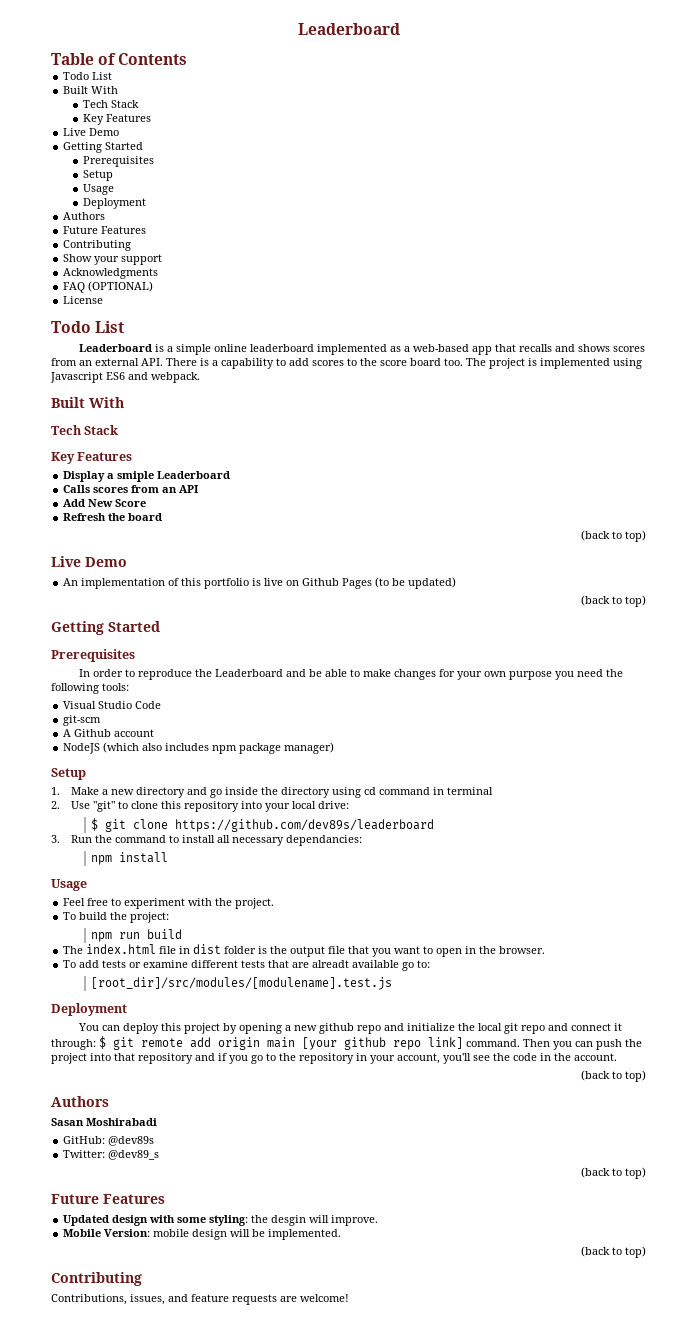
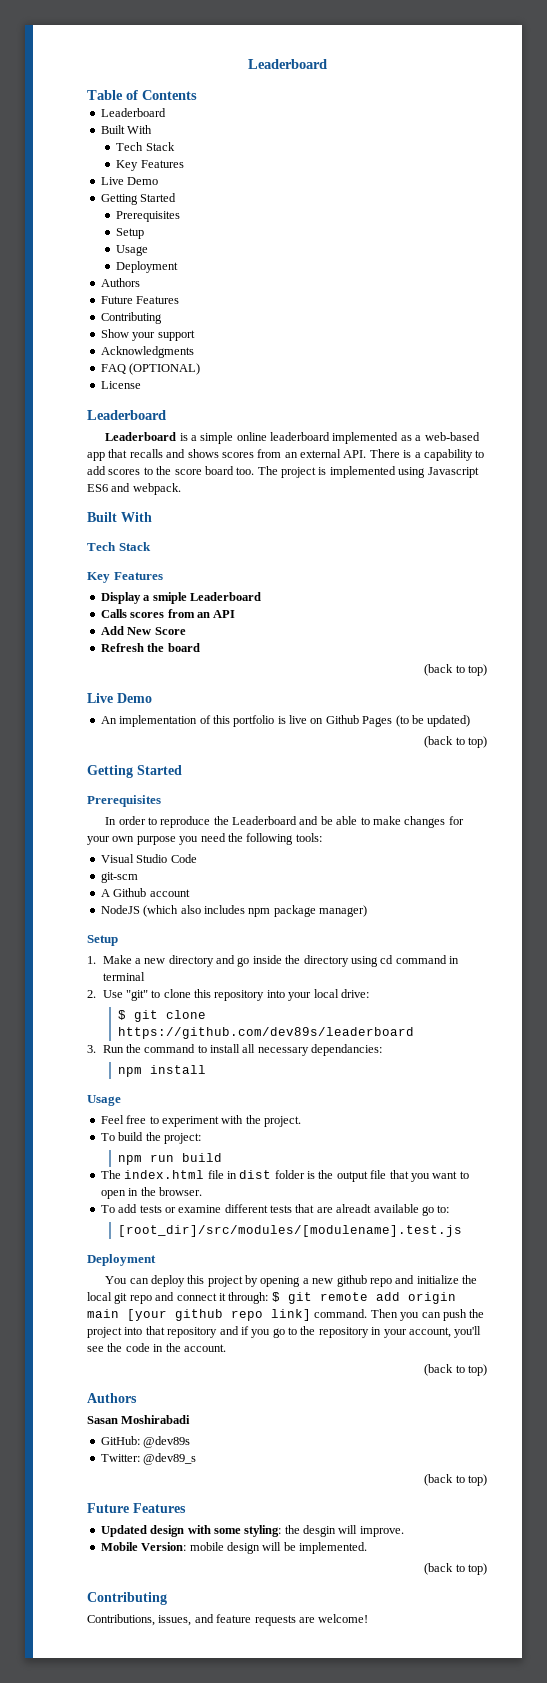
[63,72,113,80] Todo List -> [100,108,166,117] Leaderboard
[51,321,125,333] Todo List -> [87,410,166,420] Leaderboard

